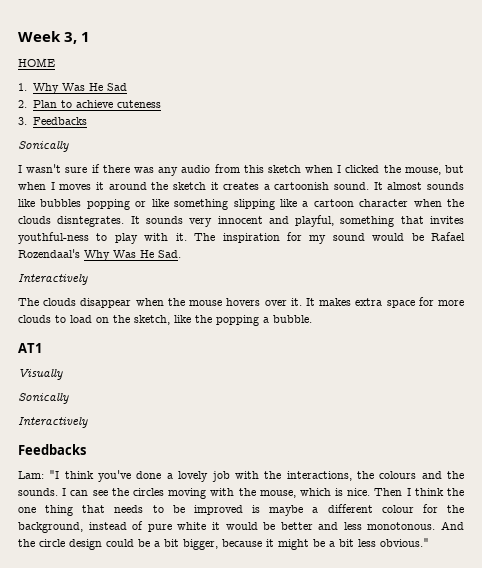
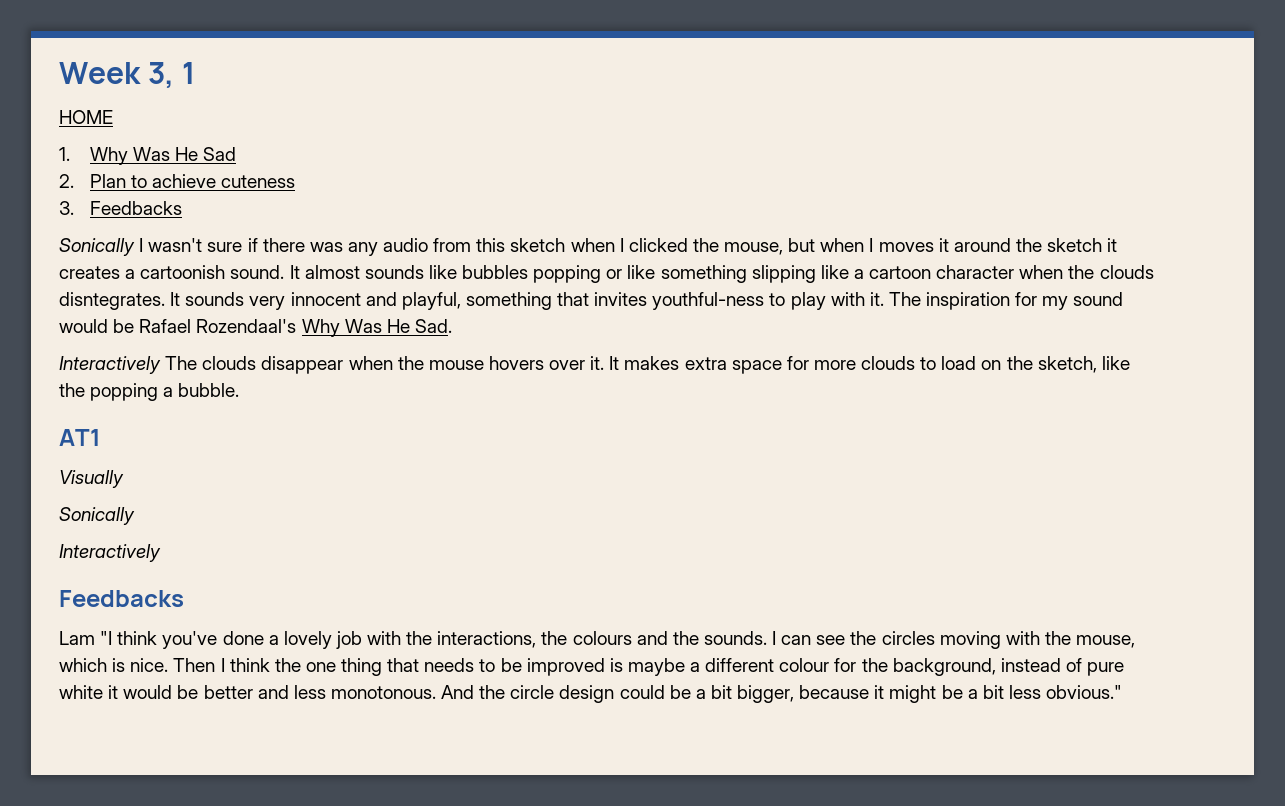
(69, 146) // -> (135, 247) none
(88, 279) // -> (161, 365) none
[18,471,44,479] Lam: -> [59,631,95,645] Lam

